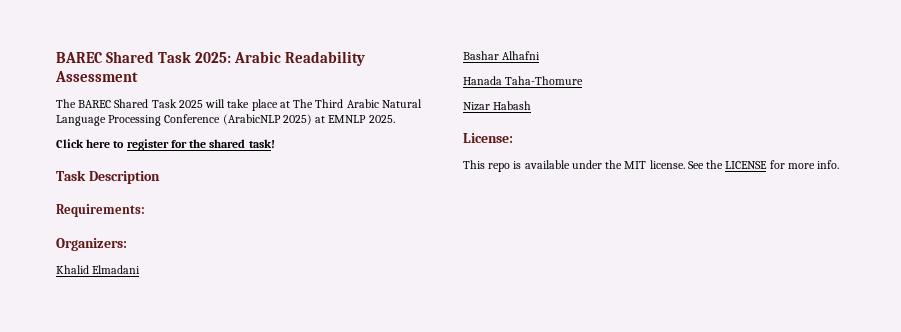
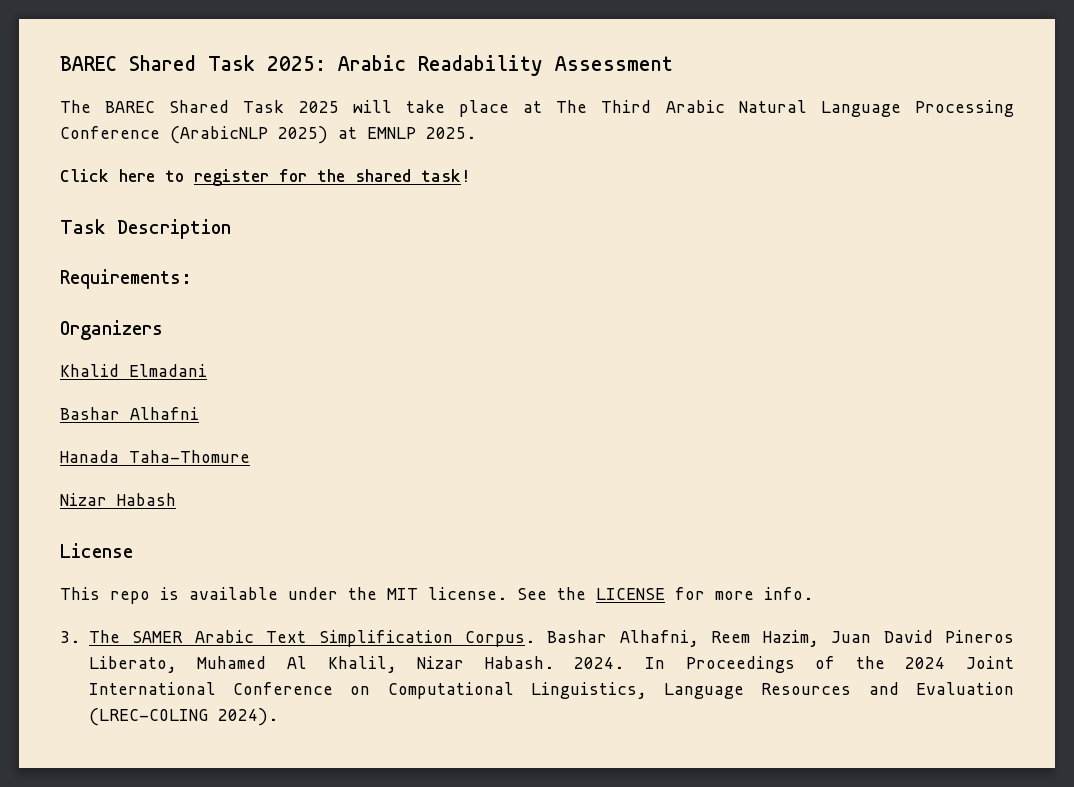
[56,238,127,251] Organizers: -> [60,320,163,340] Organizers
[463,133,513,143] License: -> [60,543,133,558] License
(840, 164) none -> [60,630,1014,647] [88,656,1014,673] [88,682,1014,699] [88,708,278,726] // 3. The SAMER Arabic Text Simplification Corpus. Bashar Alhafni, Reem Hazim, Juan David Pineros Liberato, Muhamed Al Khalil, Nizar Habash. 2024. In Proceedings of the 2024 Joint International Conference on Computational Linguistics, Language Resources and Evaluation (LREC-COLING 2024).

